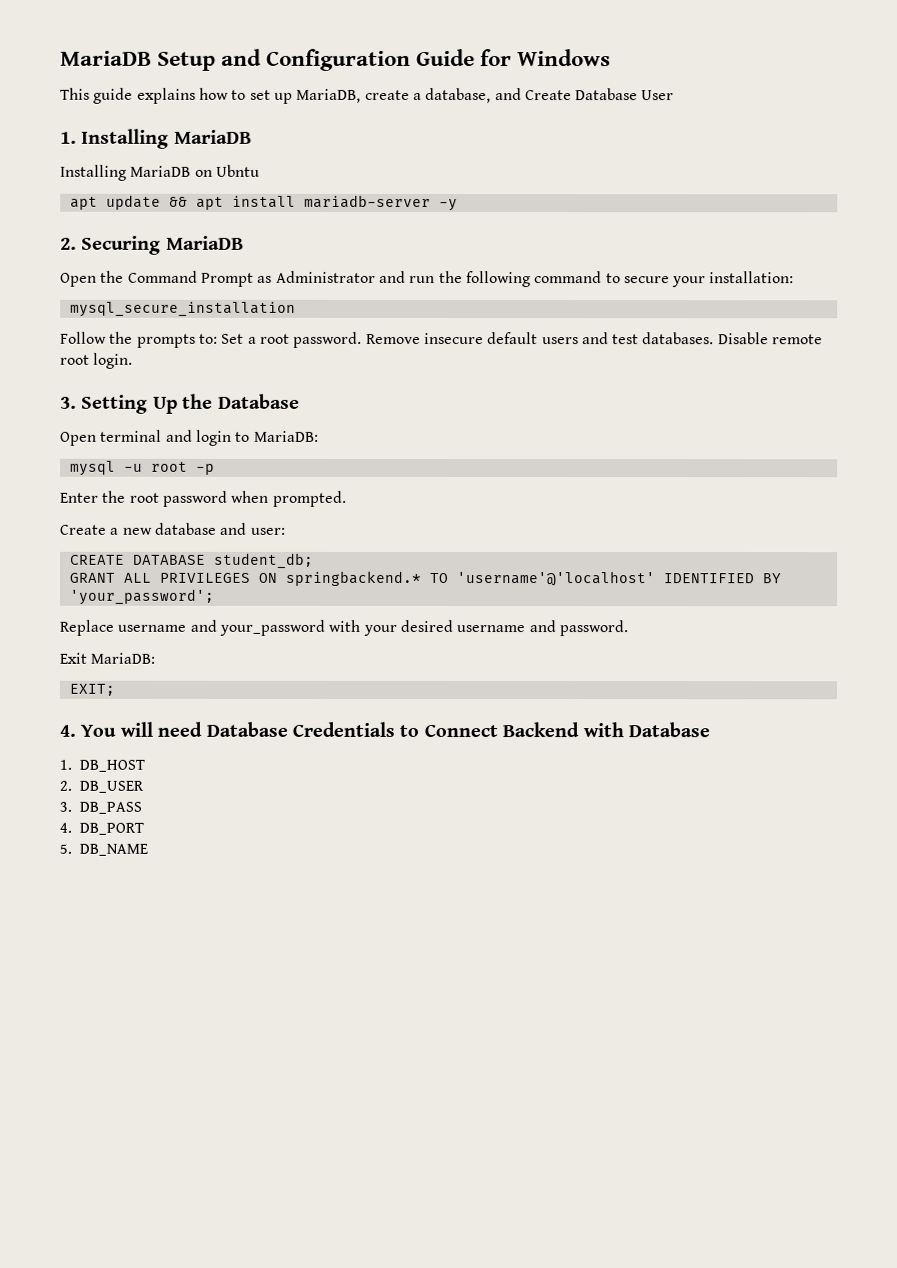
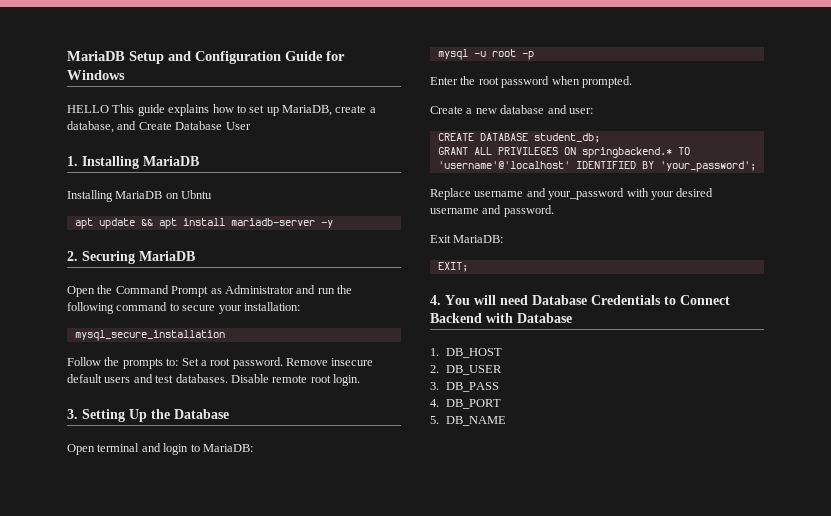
(612, 58) none -> [67,105,109,113] HELLO

